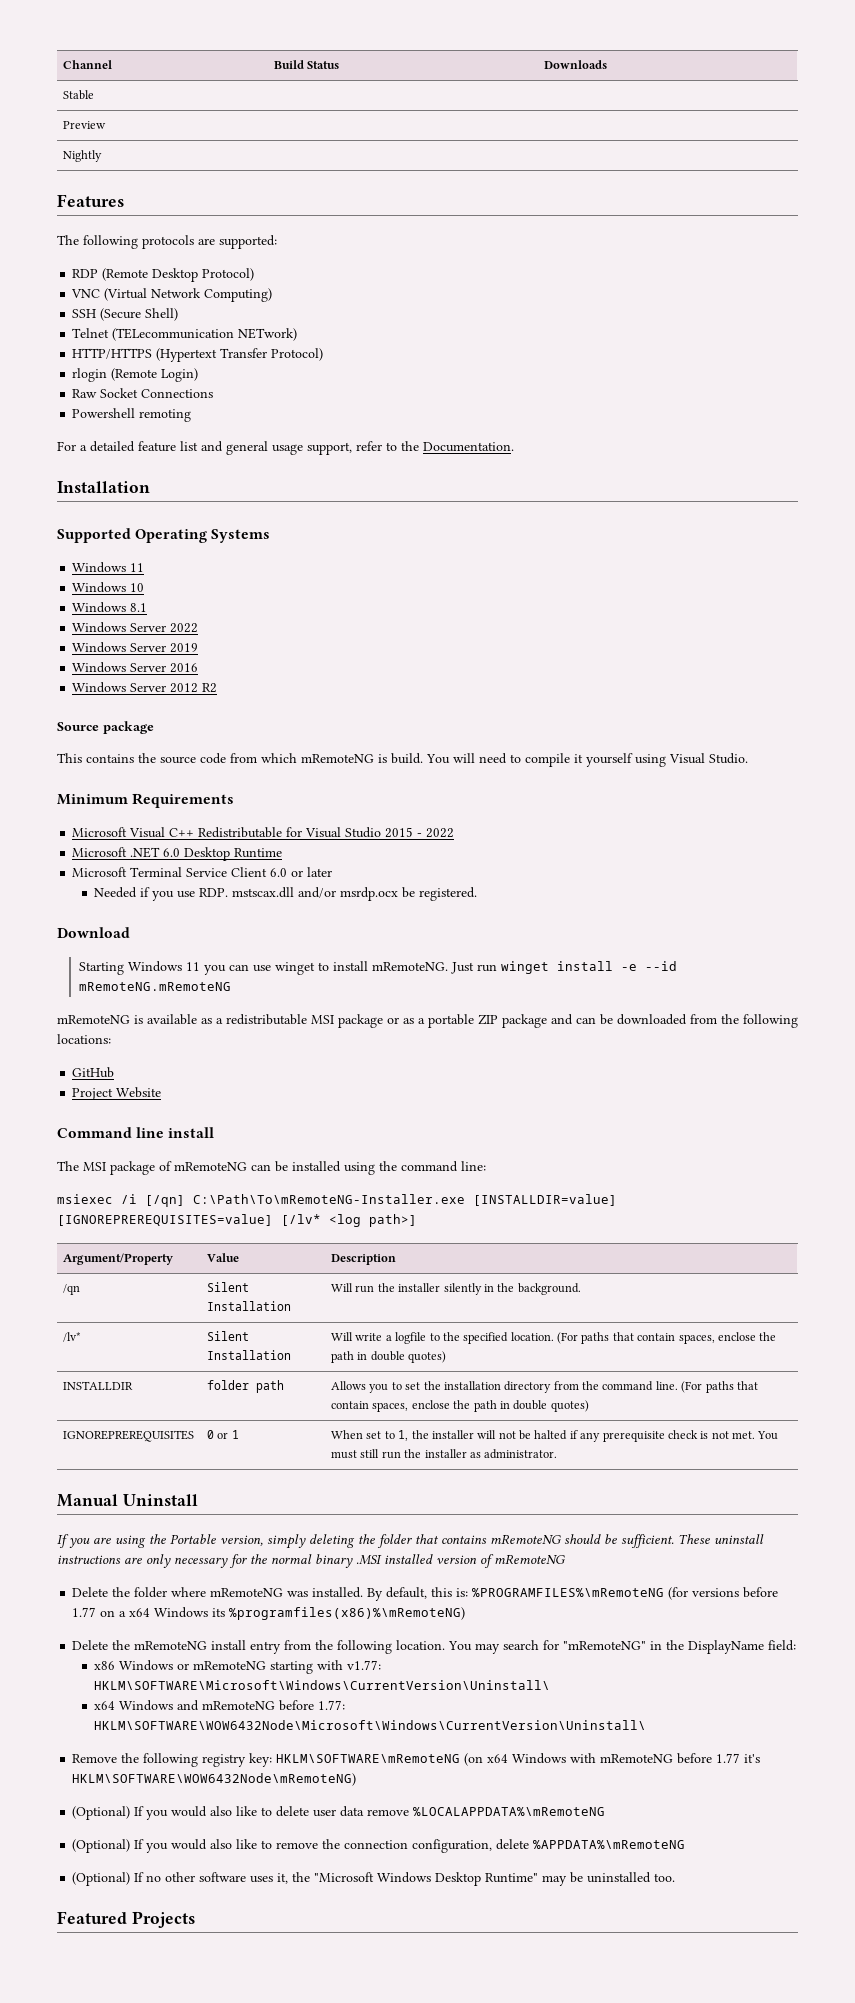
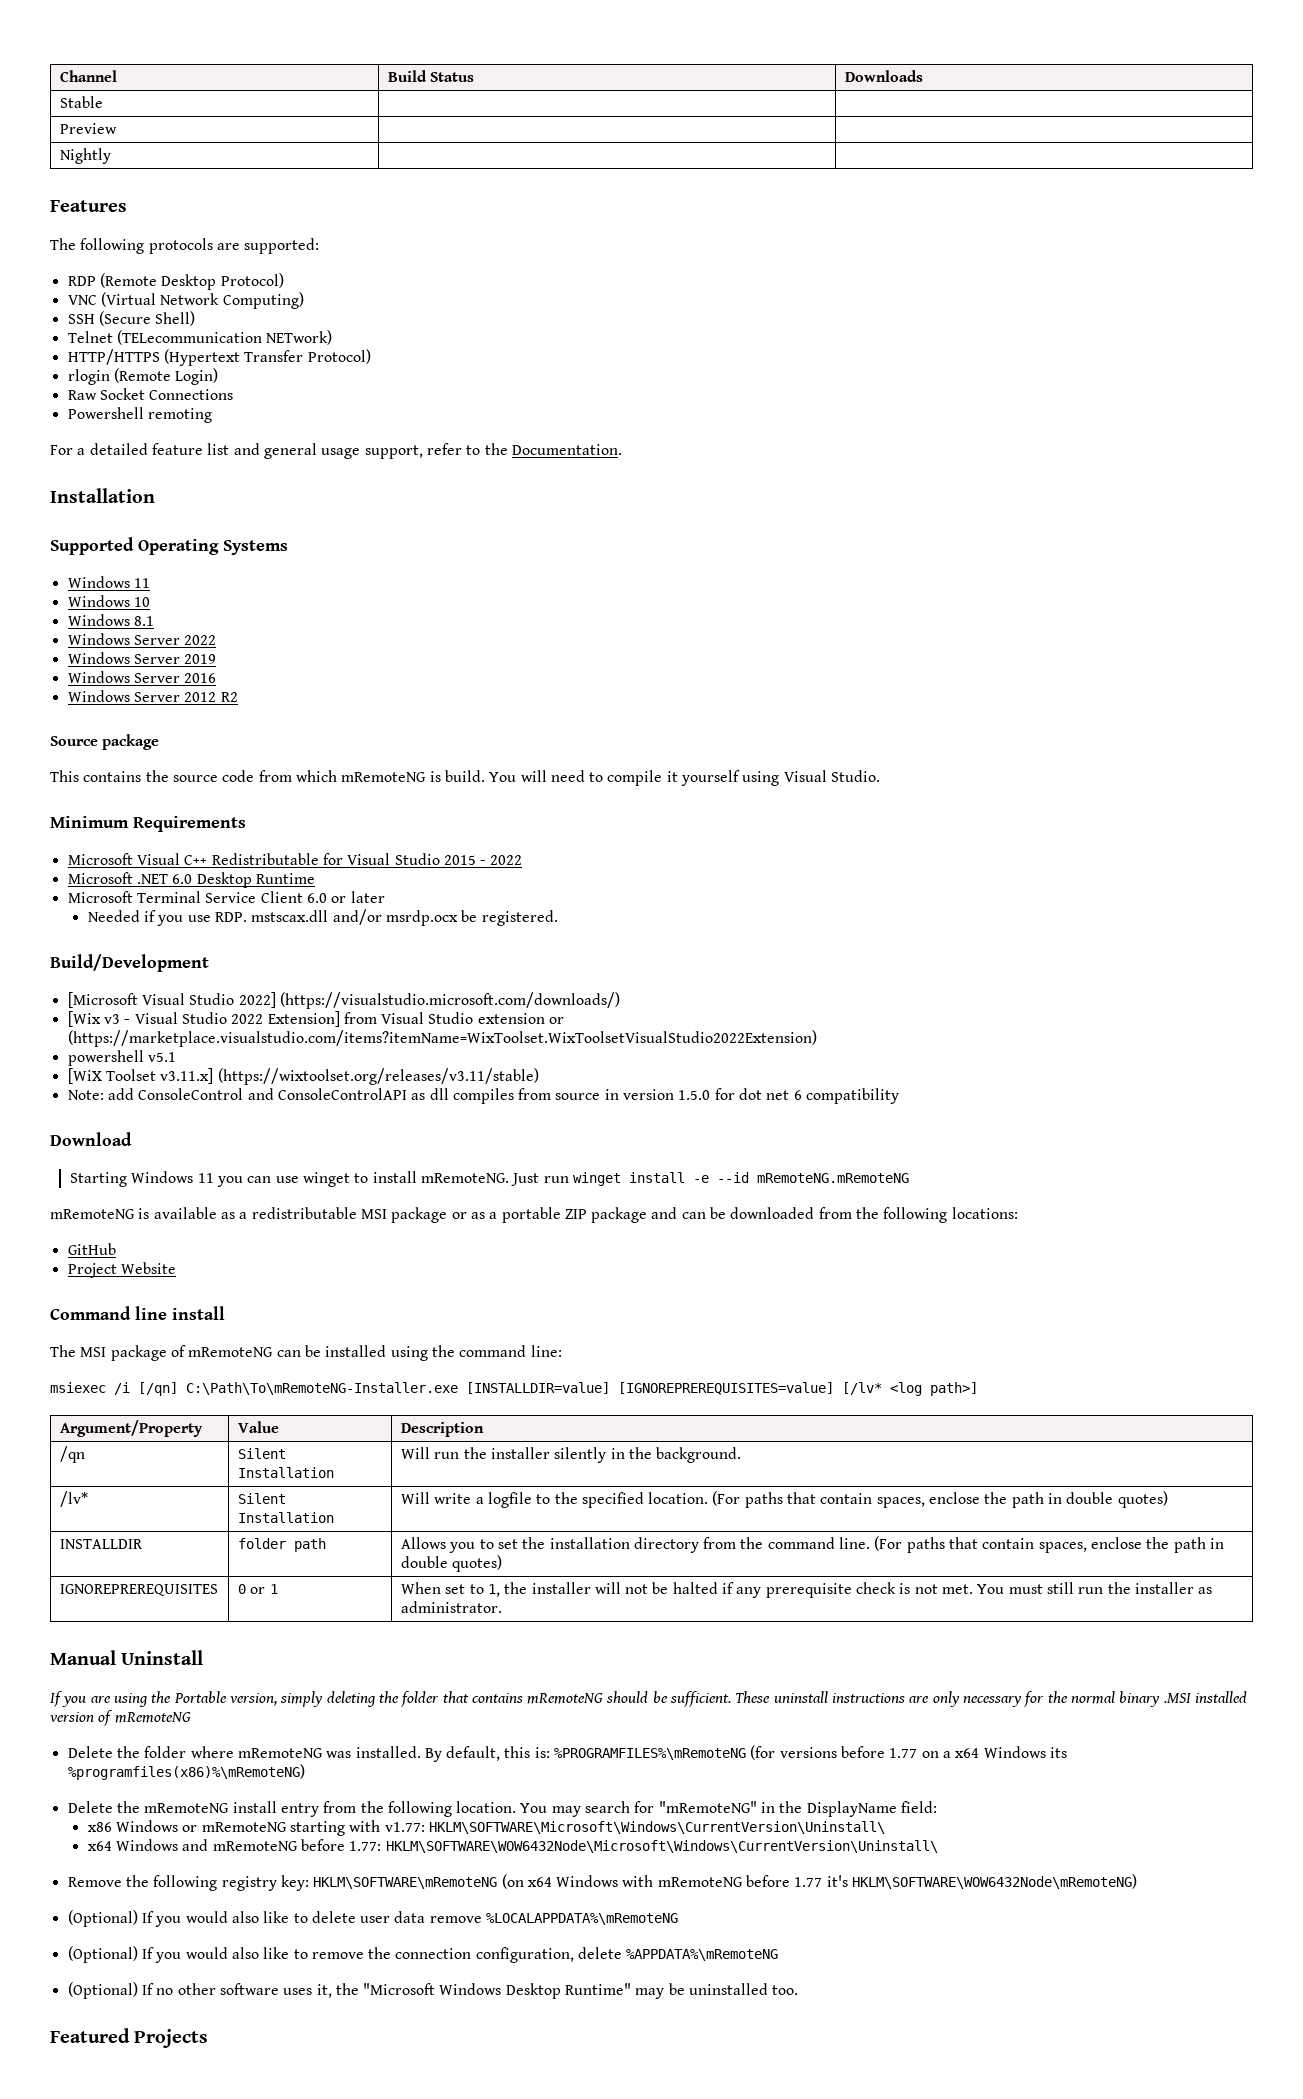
(478, 894) none -> [50,954,209,972] [67,992,620,1009] [67,1011,565,1027] [67,1030,817,1047] [67,1050,176,1066] [67,1068,539,1085] [67,1088,900,1104] // Build/Development // [Microsoft Visual Studio 2022] (https://visualstudio.microsoft.com/downloads/) // [Wix v3 - Visual Studio 2022 Extension] from Visual Studio extension or (https://marketplace.visualstudio.com/items?itemName=WixToolset.WixToolsetVisualStudio2022Extension) // powershell v5.1 // [WiX Toolset v3.11.x] (https://wixtoolset.org/releases/v3.11/stable) // Note: add ConsoleControl and ConsoleControlAPI as dll compiles from source in version 1.5.0 for dot net 6 compatibility

